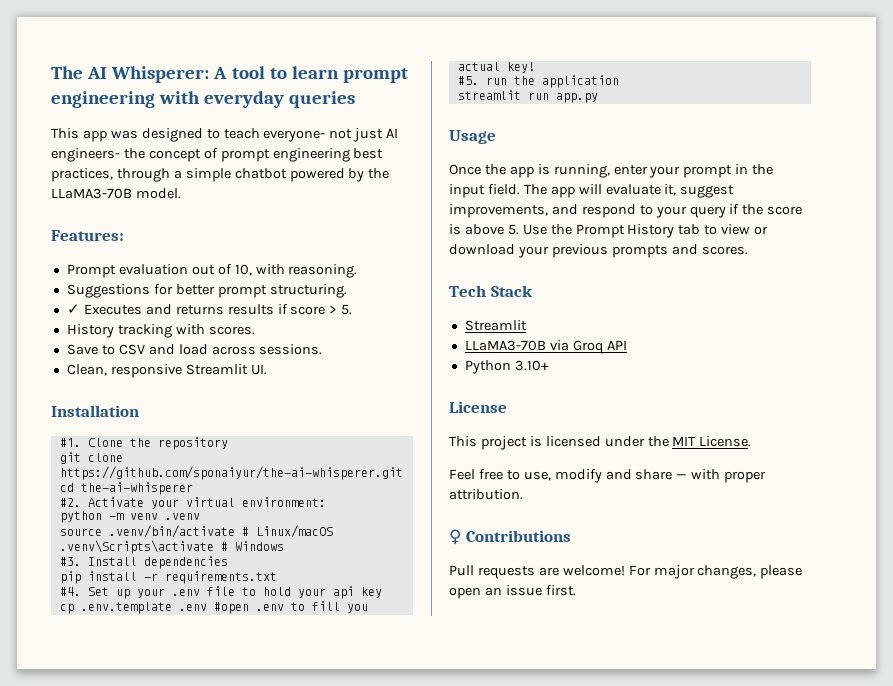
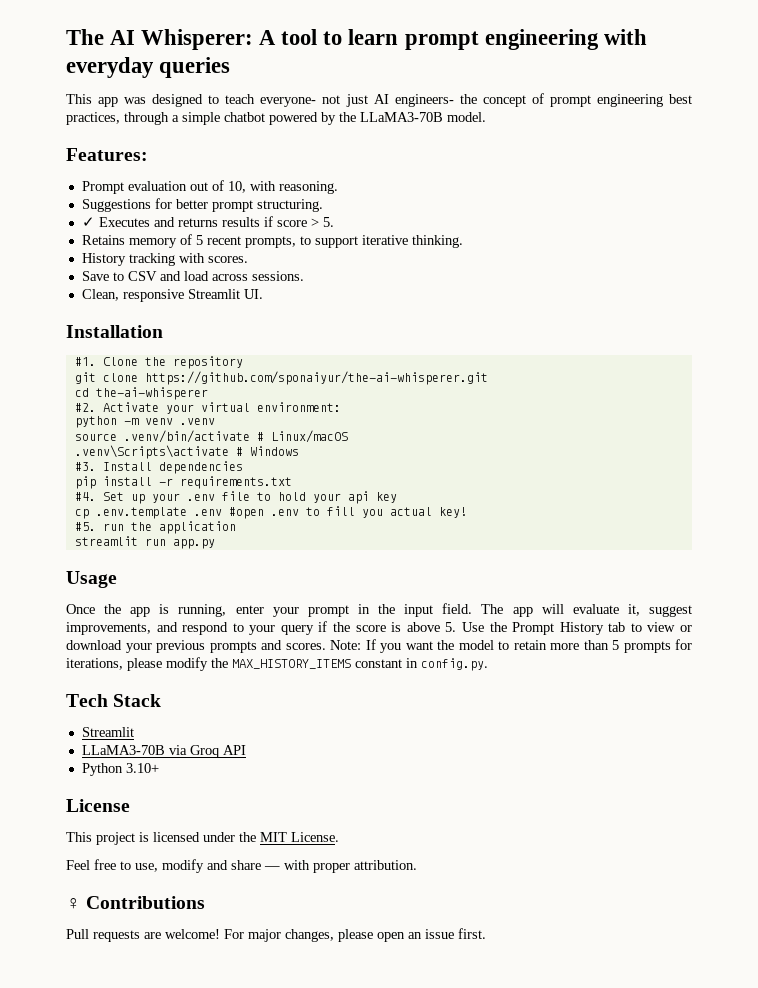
(353, 309) none -> [81,234,463,248] // Retains memory of 5 recent prompts, to support iterative thinking.
(748, 250) none -> [330,639,692,653] [66,657,488,671] Note: If you want the model to retain more than 5 prompts for iterations, please modify the MAX_HISTORY_ITEMS constant in config.py.

